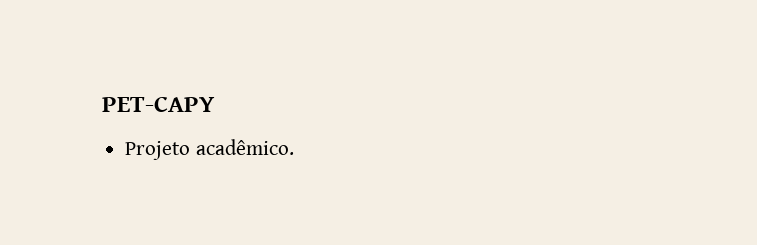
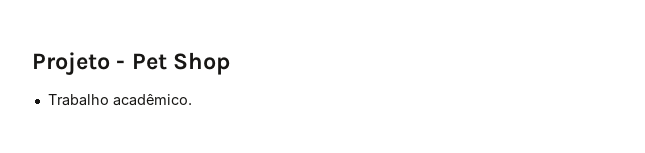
[102,96,215,112] [125,141,191,160] PET-CAPY // Projeto -> [32,52,231,75] [47,94,109,106] Projeto - Pet Shop // Trabalho

